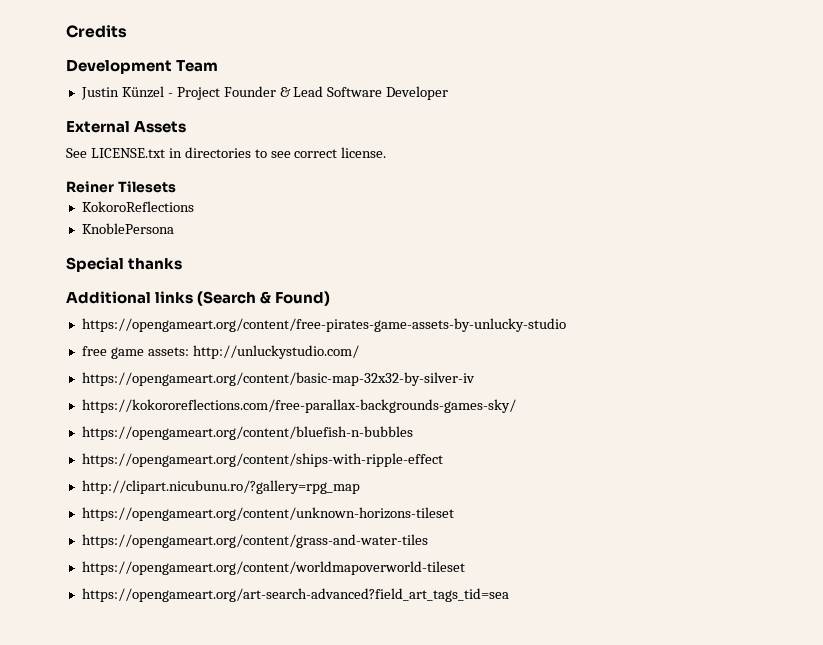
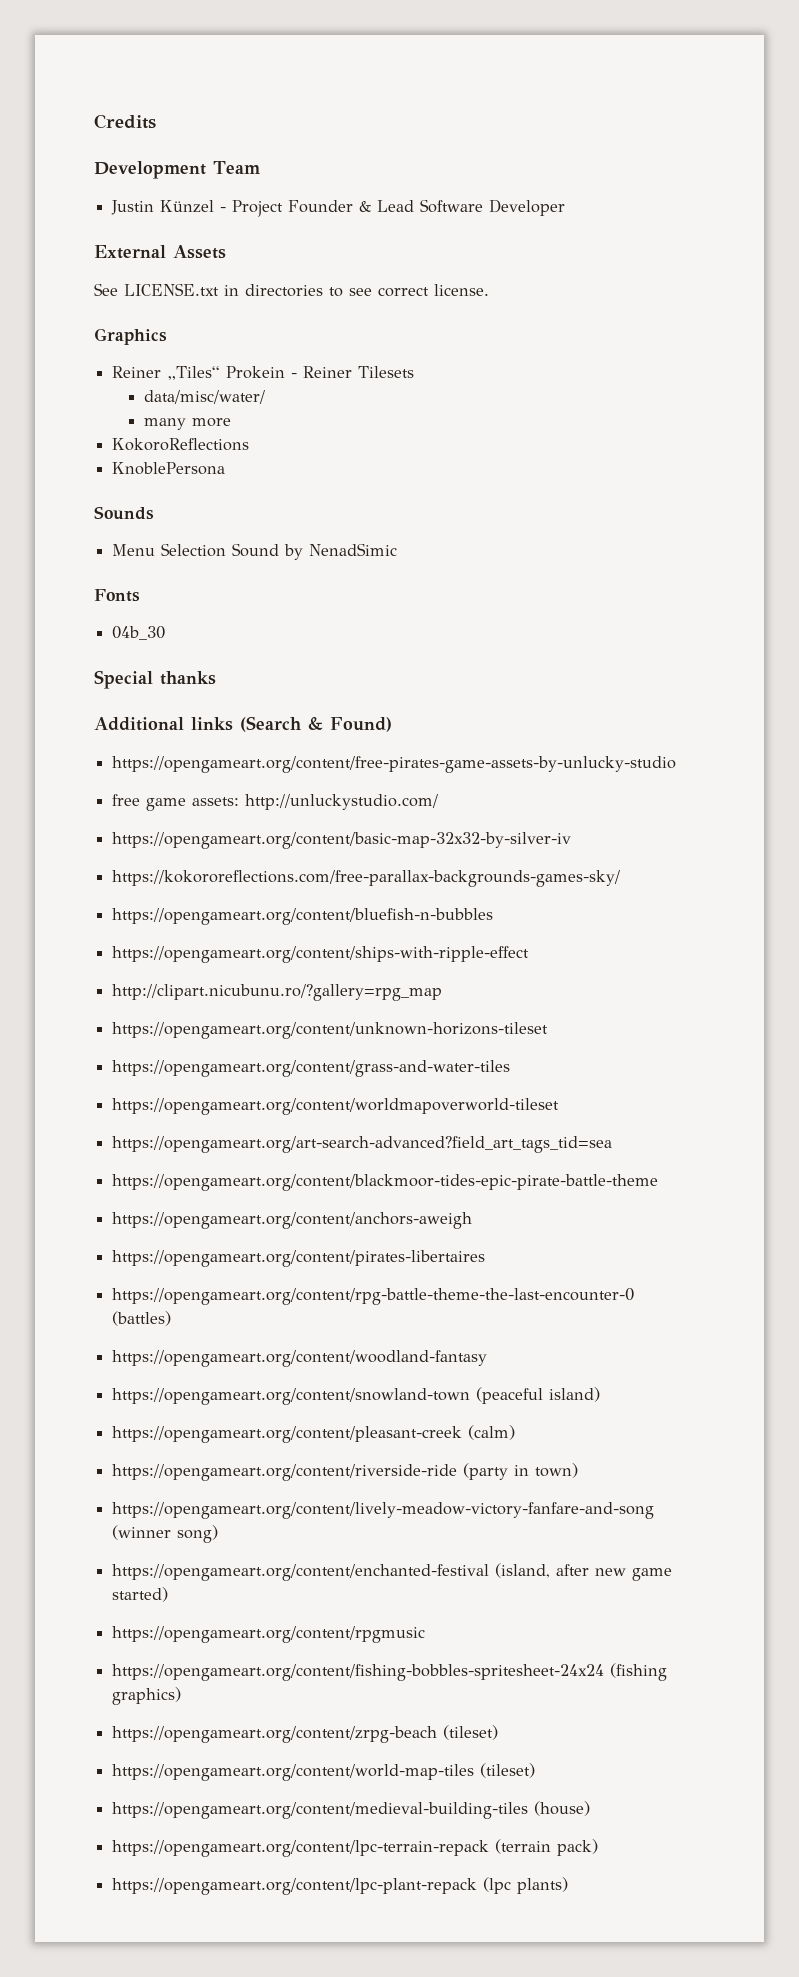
(387, 152) none -> [94,328,167,345] [112,366,298,380] Graphics // Reiner „Tiles“ Prokein -
(176, 187) none -> [144,390,266,404] [144,418,232,430] // data/misc/water/ // many more
(174, 228) none -> [94,506,154,520] [112,543,398,560] [94,589,140,602] [112,626,166,640] // Sounds // Menu Selection Sound by NenadSimic // Fonts // 04b_30
(509, 595) none -> [112,1174,659,1191] [112,1212,473,1229] [112,1250,486,1267] [112,1288,635,1305] [112,1311,172,1326] [112,1350,488,1367] [112,1387,601,1405] [112,1425,516,1443] [112,1463,579,1481] [112,1502,655,1519] [112,1525,219,1543] [112,1563,673,1581] [112,1587,169,1602] [112,1626,426,1643] [112,1663,668,1681] [112,1687,182,1705] [112,1725,499,1743] [112,1763,536,1781] [112,1801,591,1819] [112,1839,599,1857] [112,1877,569,1895] // https://opengameart.org/content/blackmoor-tides-epic-pirate-battle-theme // https://opengameart.org/content/anchors-aweigh // https://opengameart.org/content/pirates-libertaires // https://opengameart.org/content/rpg-battle-theme-the-last-encounter-0 (battles) // https://opengameart.org/content/woodland-fantasy // https://opengameart.org/content/snowland-town (peaceful island) // https://opengameart.org/content/pleasant-creek (calm) // https://opengameart.org/content/riverside-ride (party in town) // https://opengameart.org/content/lively-meadow-victory-fanfare-and-song (winner song) // https://opengameart.org/content/enchanted-festival (island, after new game started) // https://opengameart.org/content/rpgmusic // https://opengameart.org/content/fishing-bobbles-spritesheet-24x24 (fishing graphics) // https://opengameart.org/content/zrpg-beach (tileset) // https://opengameart.org/content/world-map-tiles (tileset) // https://opengameart.org/content/medieval-building-tiles (house) // https://opengameart.org/content/lpc-terrain-repack (terrain pack) // https://opengameart.org/content/lpc-plant-repack (lpc plants)

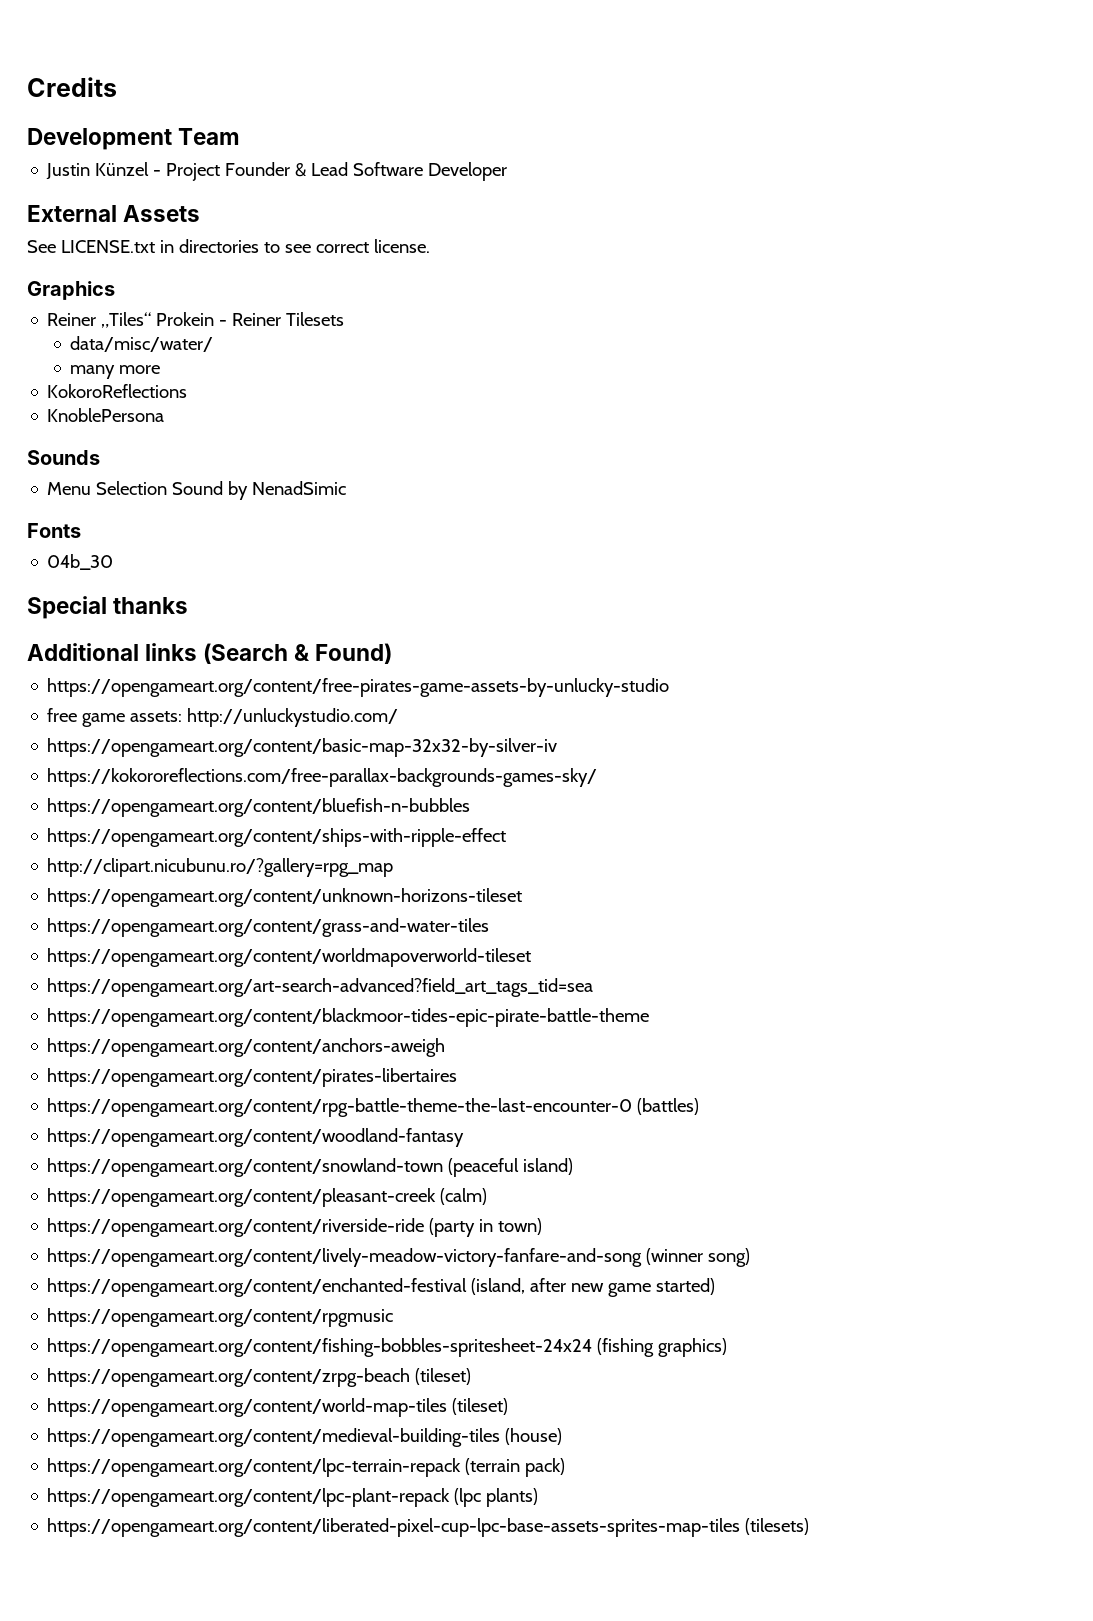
(569, 1885) none -> [47,1518,810,1537] // https://opengameart.org/content/liberated-pixel-cup-lpc-base-assets-sprites-map-tiles (tilesets)

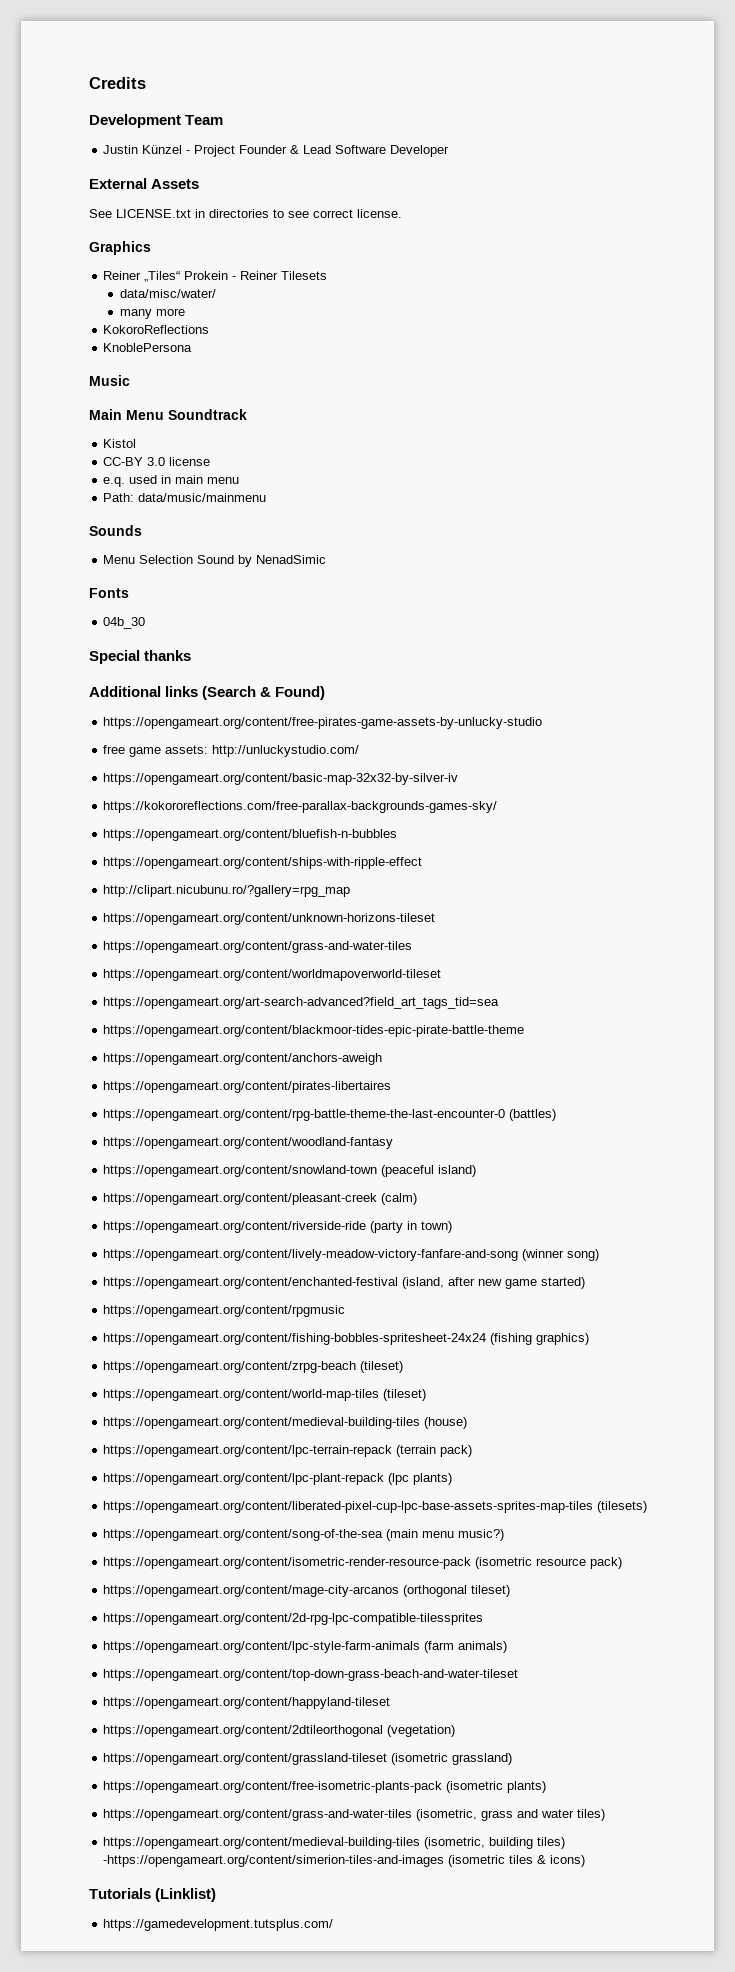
(165, 415) none -> [89,375,130,386] [89,409,247,420] [103,439,137,448] [103,457,211,466] [103,475,240,487] [103,493,267,502] // Music // Main Menu Soundtrack // Kistol // CC-BY 3.0 license // e.q. used in main menu // Path: data/music/mainmenu
(810, 1526) none -> [103,1529,505,1541] [103,1557,623,1569] [103,1585,511,1597] [103,1613,484,1625] [103,1641,508,1653] [103,1669,519,1681] [103,1697,391,1709] [103,1725,456,1737] [103,1753,513,1765] [103,1781,547,1793] [103,1809,606,1821] [103,1837,566,1849] [103,1855,586,1867] [89,1888,217,1902] [103,1919,334,1931] // https://opengameart.org/content/song-of-the-sea (main menu music?) // https://opengameart.org/content/isometric-render-resource-pack (isometric resource pack) // https://opengameart.org/content/mage-city-arcanos (orthogonal tileset) // https://opengameart.org/content/2d-rpg-lpc-compatible-tilessprites // https://opengameart.org/content/lpc-style-farm-animals (farm animals) // https://opengameart.org/content/top-down-grass-beach-and-water-tileset // https://opengameart.org/content/happyland-tileset // https://opengameart.org/content/2dtileorthogonal (vegetation) // https://opengameart.org/content/grassland-tileset (isometric grassland) // https://opengameart.org/content/free-isometric-plants-pack (isometric plants) // https://opengameart.org/content/grass-and-water-tiles (isometric, grass and water tiles) // https://opengameart.org/content/medieval-building-tiles (isometric, building tiles) -https://opengameart.org/content/simerion-tiles-and-images (isometric tiles & icons) // Tutorials (Linklist) // https://gamedevelopment.tutsplus.com/

